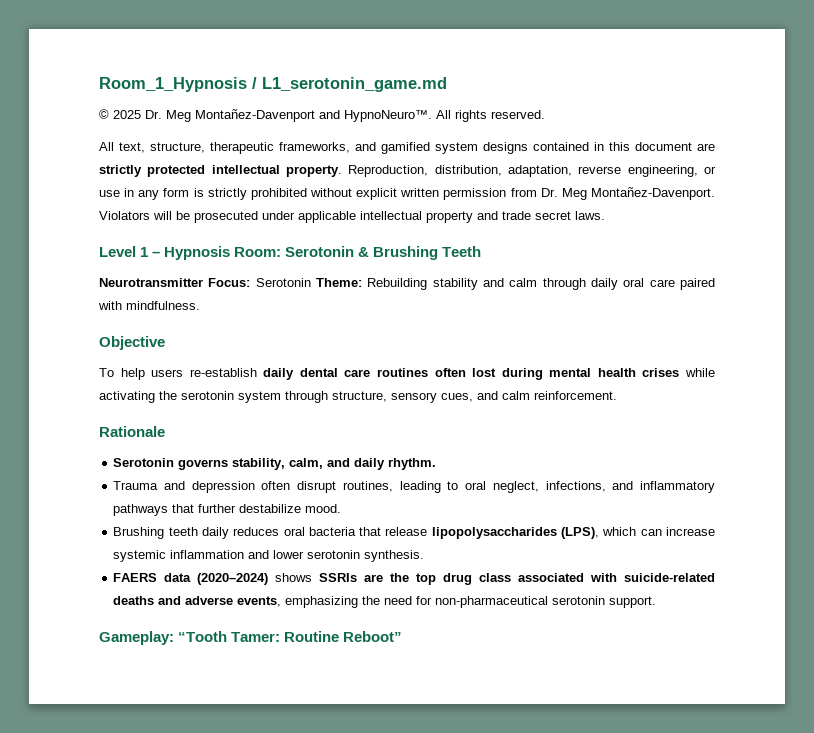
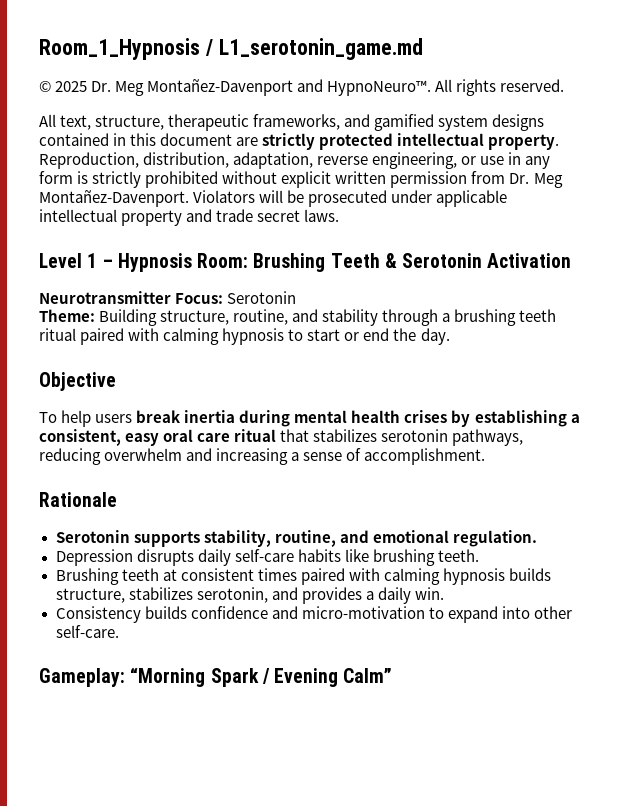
[285,246,370,257] Serotonin & -> (249, 260) none
(482, 251) none -> [384,253,572,268] & Serotonin Activation
[316,278,715,290] [98,301,200,310] [99,336,165,350] [99,368,715,380] [99,391,617,403] [99,426,165,437] [113,458,437,470] [113,481,716,493] [113,504,342,516] [113,527,716,539] [113,550,425,562] [113,573,716,585] [113,596,657,608] [99,631,403,645] Theme: Rebuilding stability and calm through daily oral care paired with mindfulness. // Objective // To help users re-establish daily dental care routines often lost during mental health crises while activating the serotonin system through structure, sensory cues, and calm reinforcement. // Rationale // Serotonin governs stability, calm, and daily rhythm. // Trauma and depression often disrupt routines, leading to oral neglect, infections, and inflammatory pathways that further destabilize mood. // Brushing teeth daily reduces oral bacteria that release lipopolysaccharides (LPS), which can increase systemic inflammation and lower serotonin synthesis. // FAERS data (2020–2024) shows SSRIs are the top drug class associated with suicide-related deaths and adverse events, emphasizing the need for non-pharmaceutical serotonin support. // Gameplay: “Tooth Tamer: Routine Reboot” -> [39,309,557,326] [39,328,450,345] [39,372,116,391] [39,410,580,427] [39,429,524,446] [39,448,486,465] [39,492,117,507] [55,530,537,547] [55,549,479,566] [55,568,551,585] [55,587,444,604] [55,606,572,623] [55,625,119,638] [39,667,393,687] // Theme: Building structure, routine, and stability through a brushing teeth ritual paired with calming hypnosis to start or end the day. // Objective // To help users break inertia during mental health crises by establishing a consistent, easy oral care ritual that stabilizes serotonin pathways, reducing overwhelm and increasing a sense of accomplishment. // Rationale // Serotonin supports stability, routine, and emotional regulation. // Depression disrupts daily self-care habits like brushing teeth. // Brushing teeth at consistent times paired with calming hypnosis builds structure, stabilizes serotonin, and provides a daily win. // Consistency builds confidence and micro-motivation to expand into other self-care. // Gameplay: “Morning Spark / Evening Calm”

